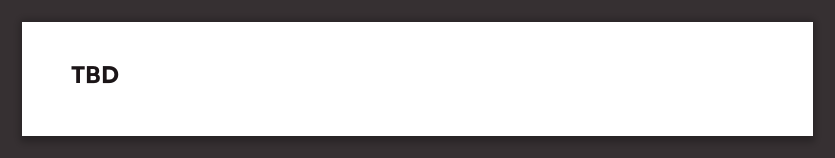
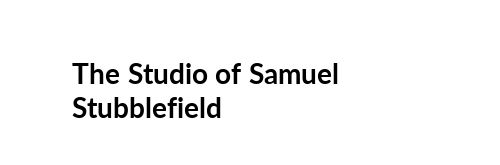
[71,66,119,84] TBD -> [72,63,339,84] [72,97,222,118] The Studio of Samuel Stubblefield

